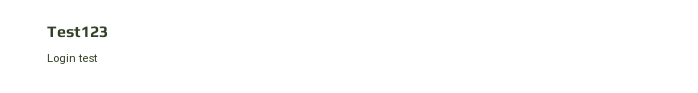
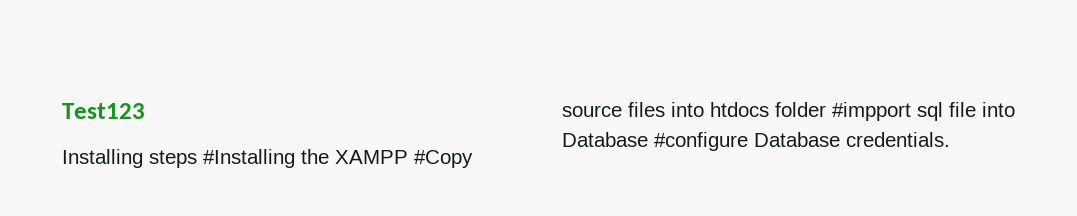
[47,54,99,64] Login test -> [62,149,473,168] [562,102,1015,121] [562,132,950,151] Installing steps #Installing the XAMPP #Copy source files into htdocs folder #impport sql file into Database #configure Database credentials.

